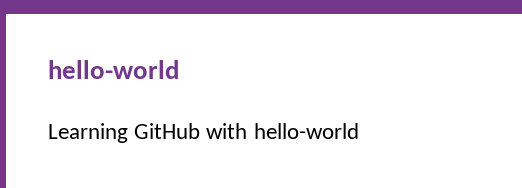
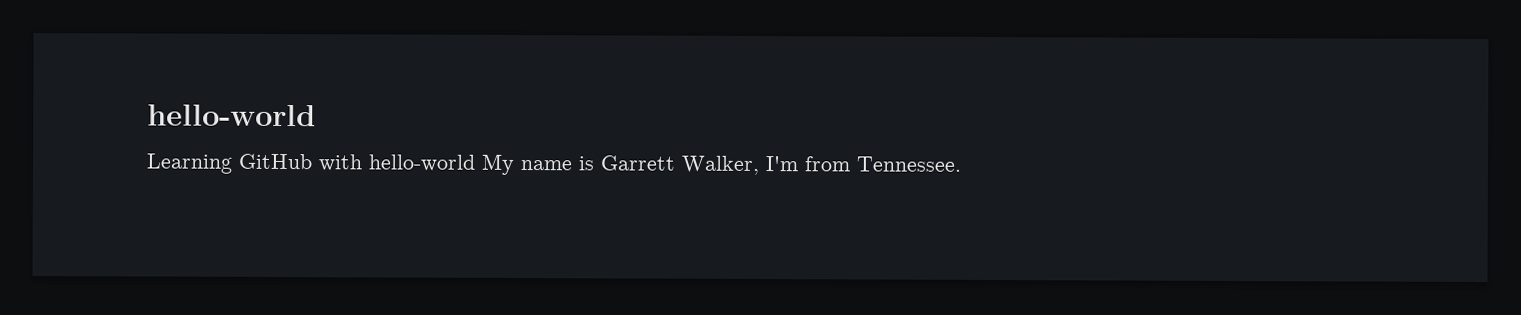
(359, 131) none -> [481,153,962,175] My name is Garrett Walker, I'm from Tennessee.

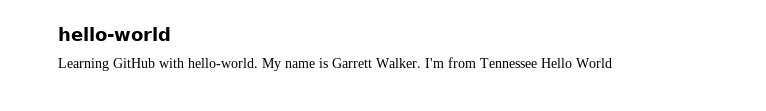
[368,154,476,172] hello-world -> [188,58,258,68] hello-world.
[681,155,760,175] Walker, -> [376,58,421,68] Walker.
[856,156,962,172] Tennessee. -> [480,58,612,68] Tennessee Hello World

